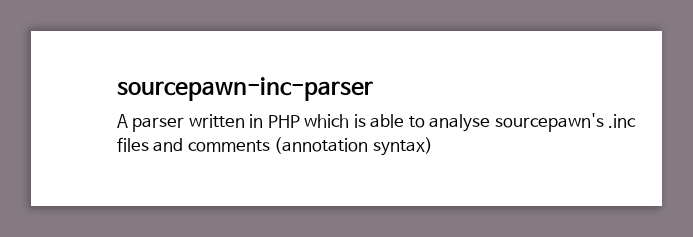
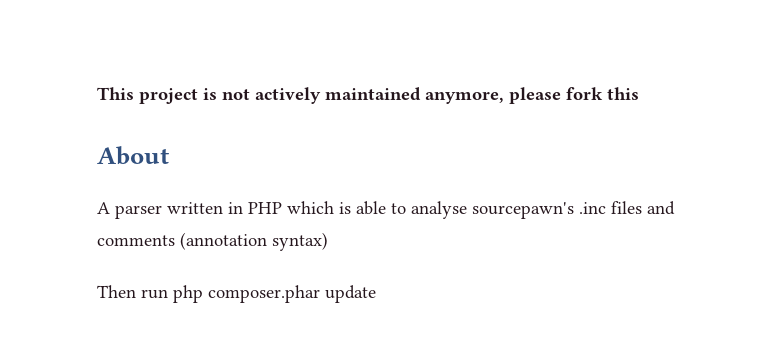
[117,77,373,101] sourcepawn-inc-parser -> [97,87,639,104] [97,146,169,165] This project is not actively maintained anymore, please fork this // About
(433, 146) none -> [97,285,376,303] // Then run php composer.phar update

